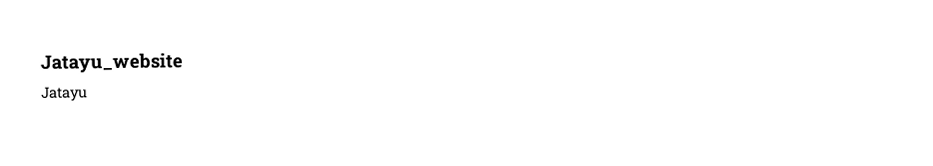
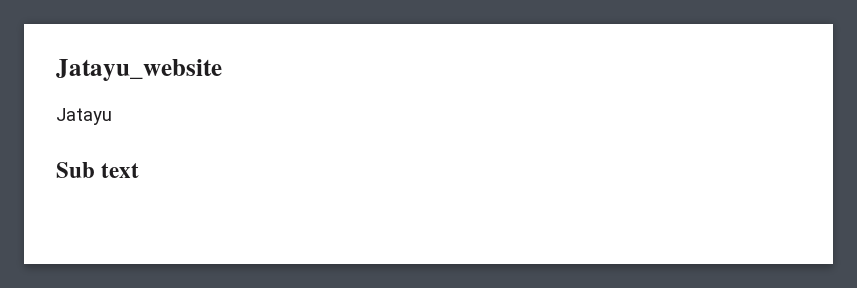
(88, 94) none -> [56,162,140,178] // Sub text

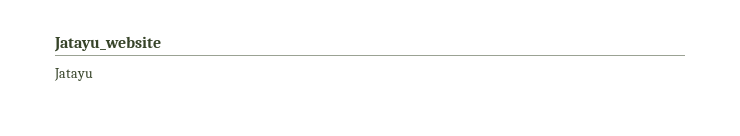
[56,162,140,178] // Sub text -> (93, 74) none

